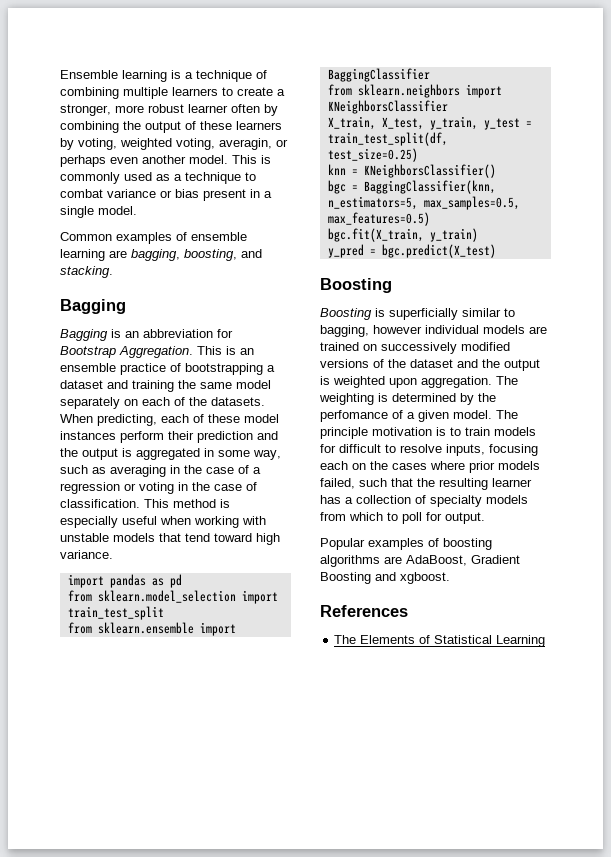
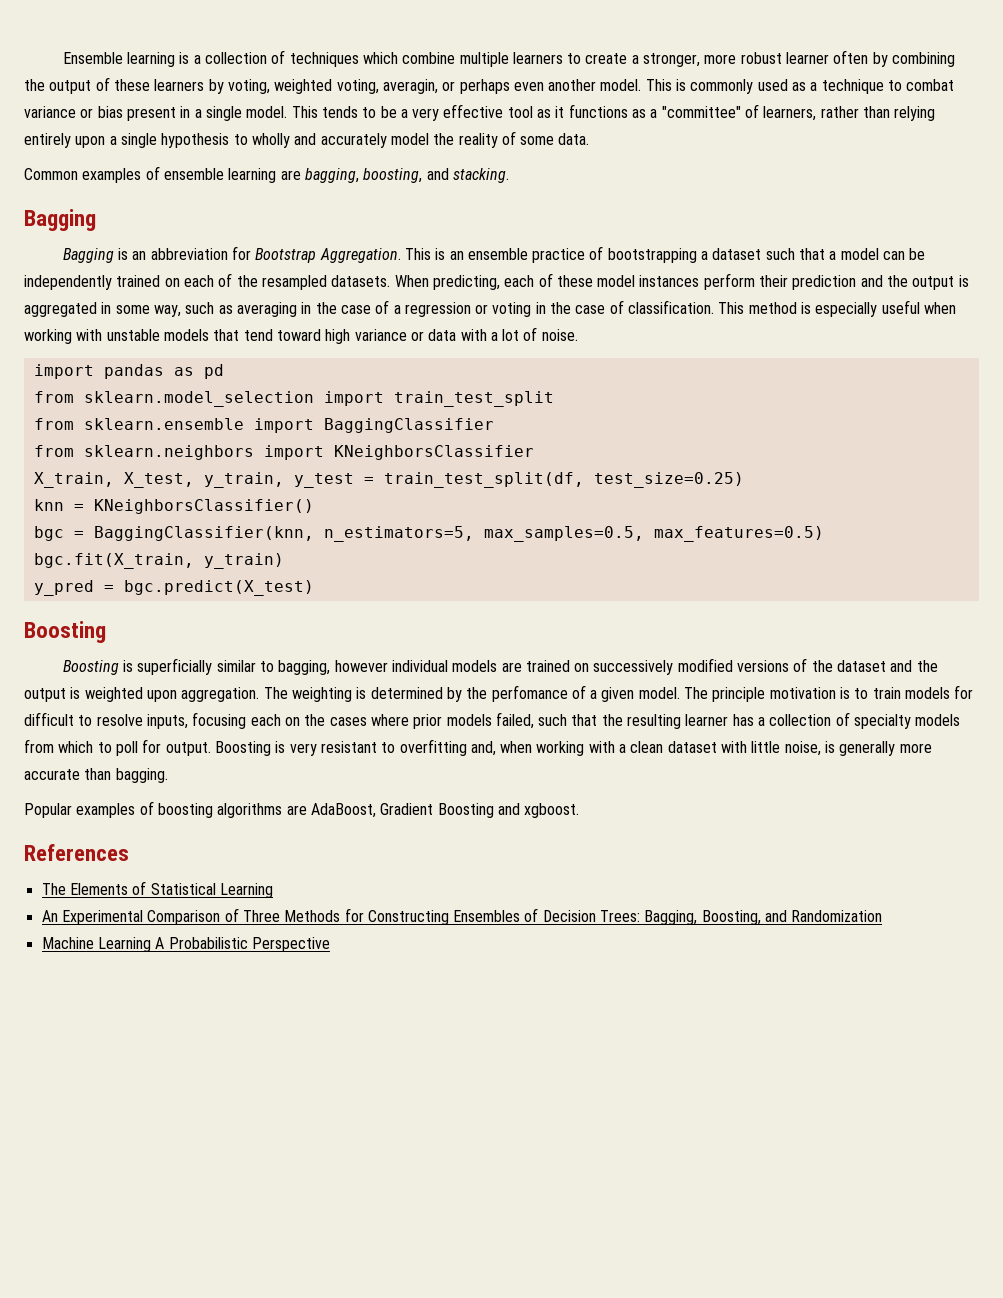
[196,70,267,82] [60,87,119,99] technique of combining -> [204,50,456,67] collection of techniques which combine
(137, 210) none -> [291,104,936,121] [24,131,590,148] This tends to be a very effective tool as it functions as a "committee" of learners, rather than relying entirely upon a single hypothesis to wholly and accurately model the reality of some data.
[107,380,271,392] [60,397,120,409] and training the same model separately -> [765,248,926,260] [24,275,161,290] such that a model can be independently trained
(207, 401) none -> [261,275,327,290] resampled
[60,550,113,559] variance. -> [354,327,578,341] variance or data with a lot of noise.
(485, 518) none -> [214,739,932,756] [24,768,168,783] Boosting is very resistant to overfitting and, when working with a clean dataset with little noise, is generally more accurate than bagging.
(546, 641) none -> [41,908,883,925] [41,937,330,952] // An Experimental Comparison of Three Methods for Constructing Ensembles of Decision Trees: Bagging, Boosting, and Randomization // Machine Learning A Probabilistic Perspective

